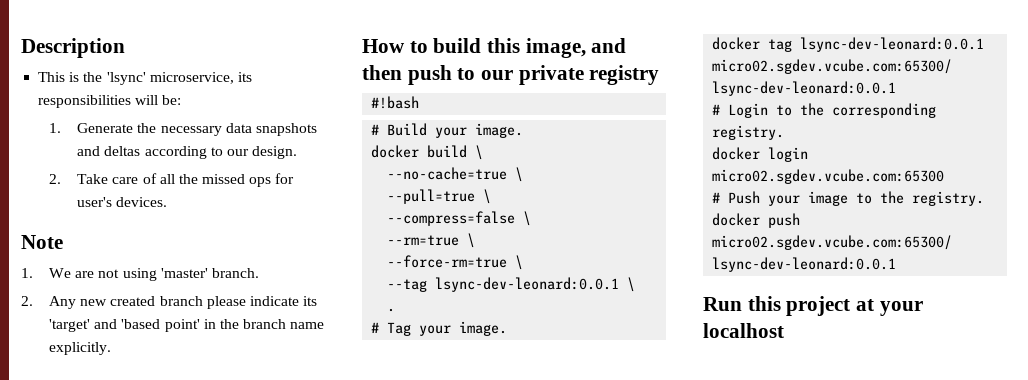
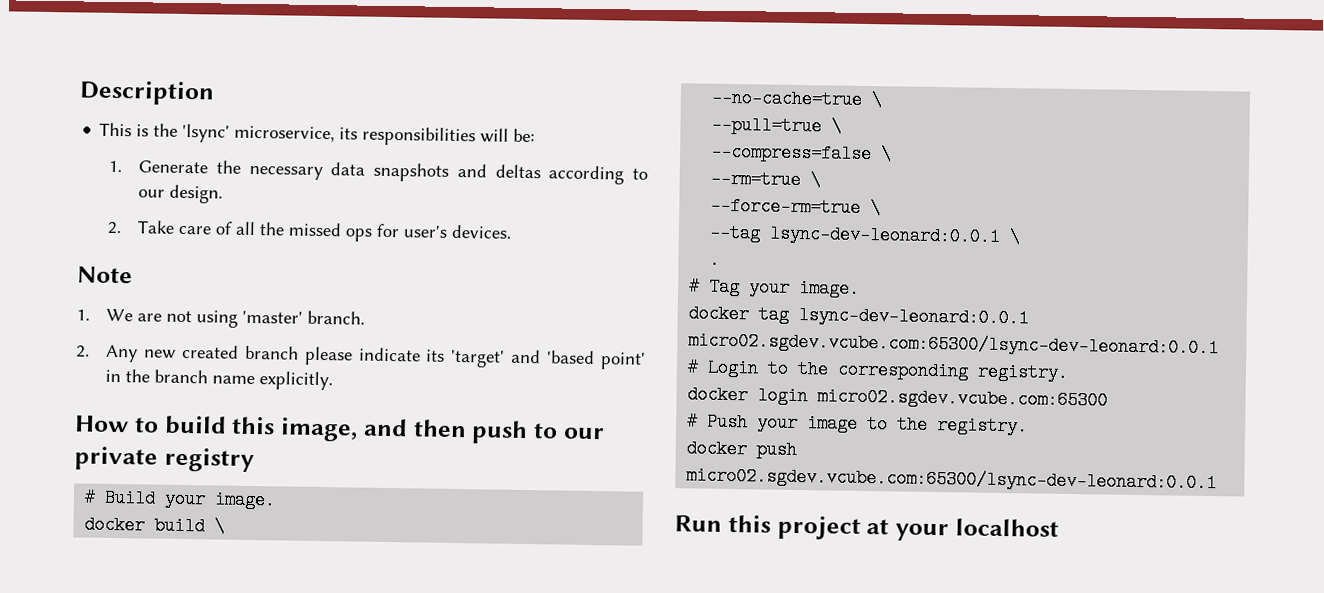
[371,96,420,109] // #!bash -> (254, 460) none

